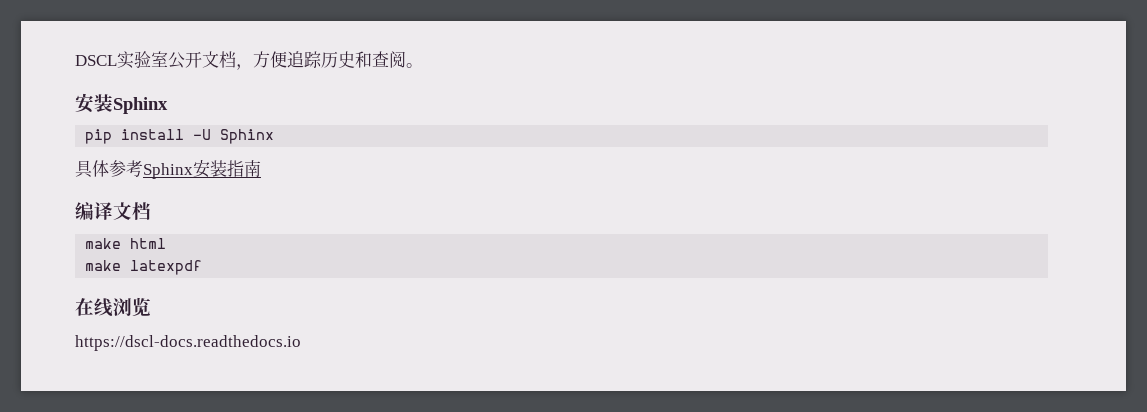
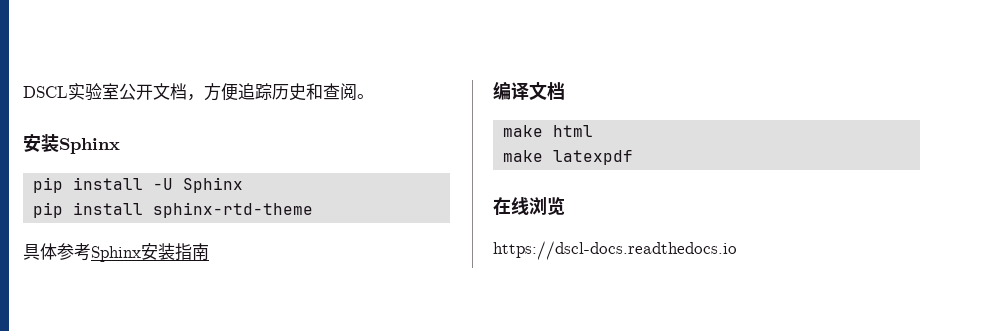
(275, 136) none -> [33,202,314,218] // pip install sphinx-rtd-theme

